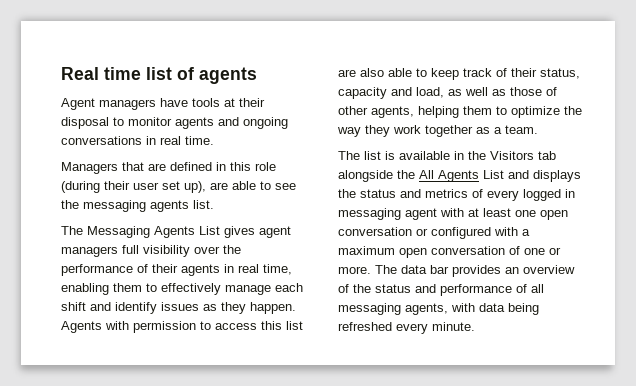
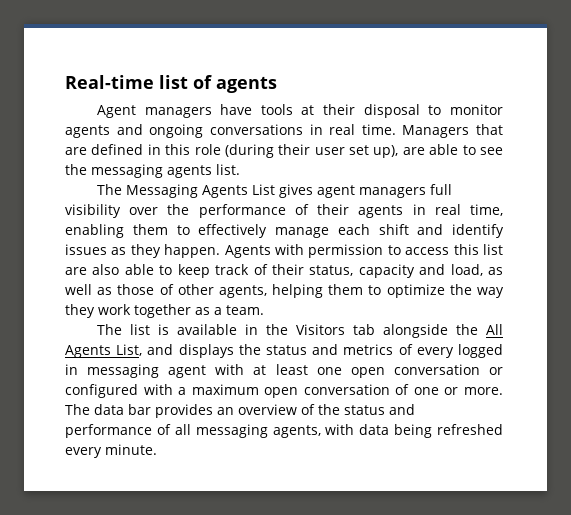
[61,67,141,80] Real time -> [65,75,154,89] Real-time
(214, 140) // -> (396, 129) none
[483,170,504,179] List -> [116,344,143,356] List,

